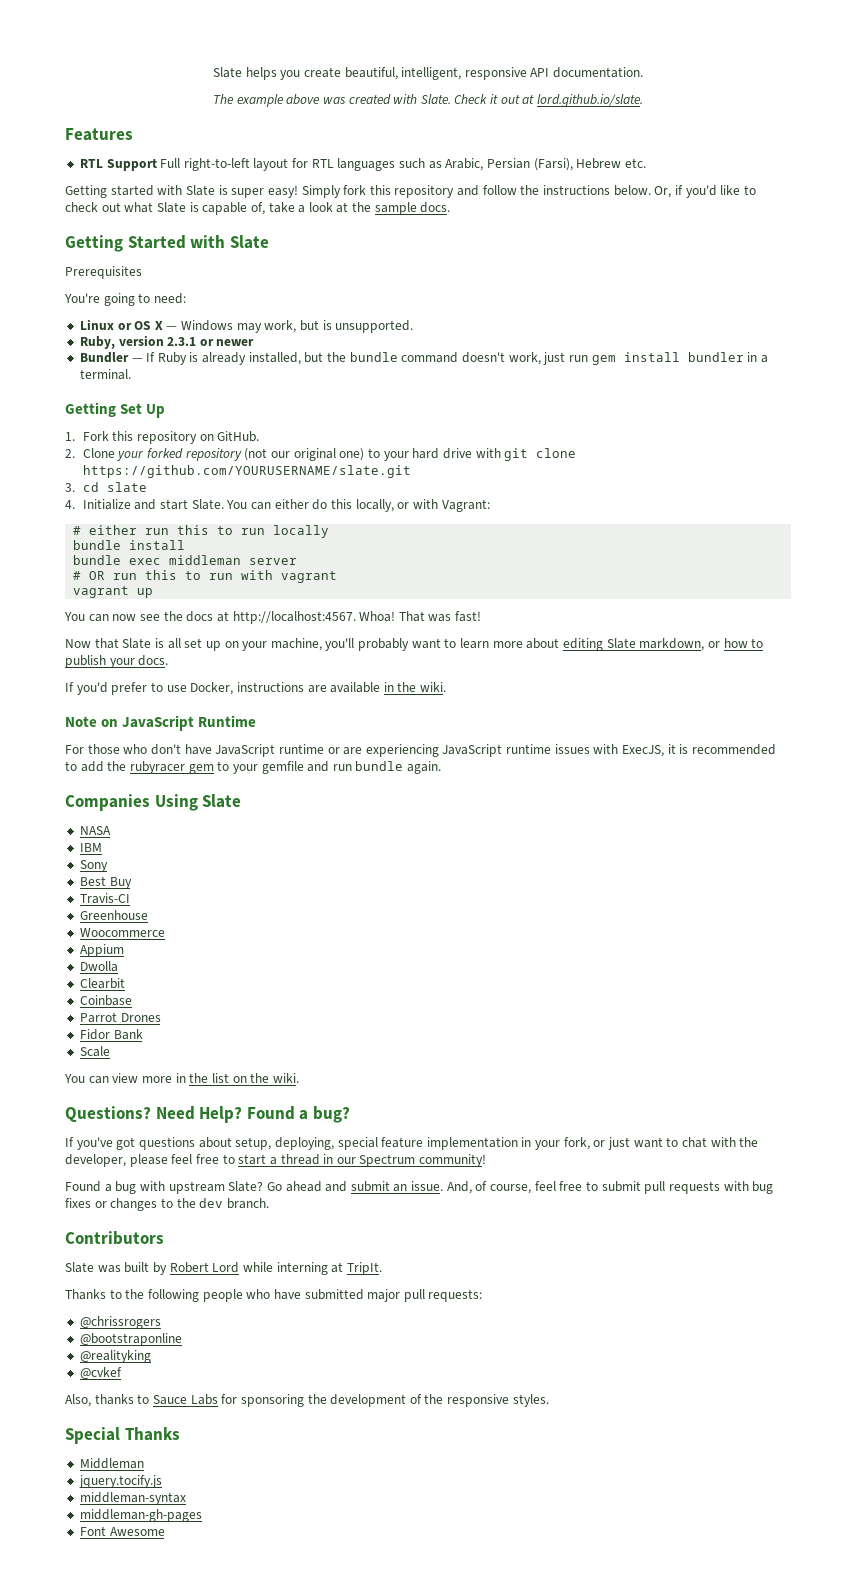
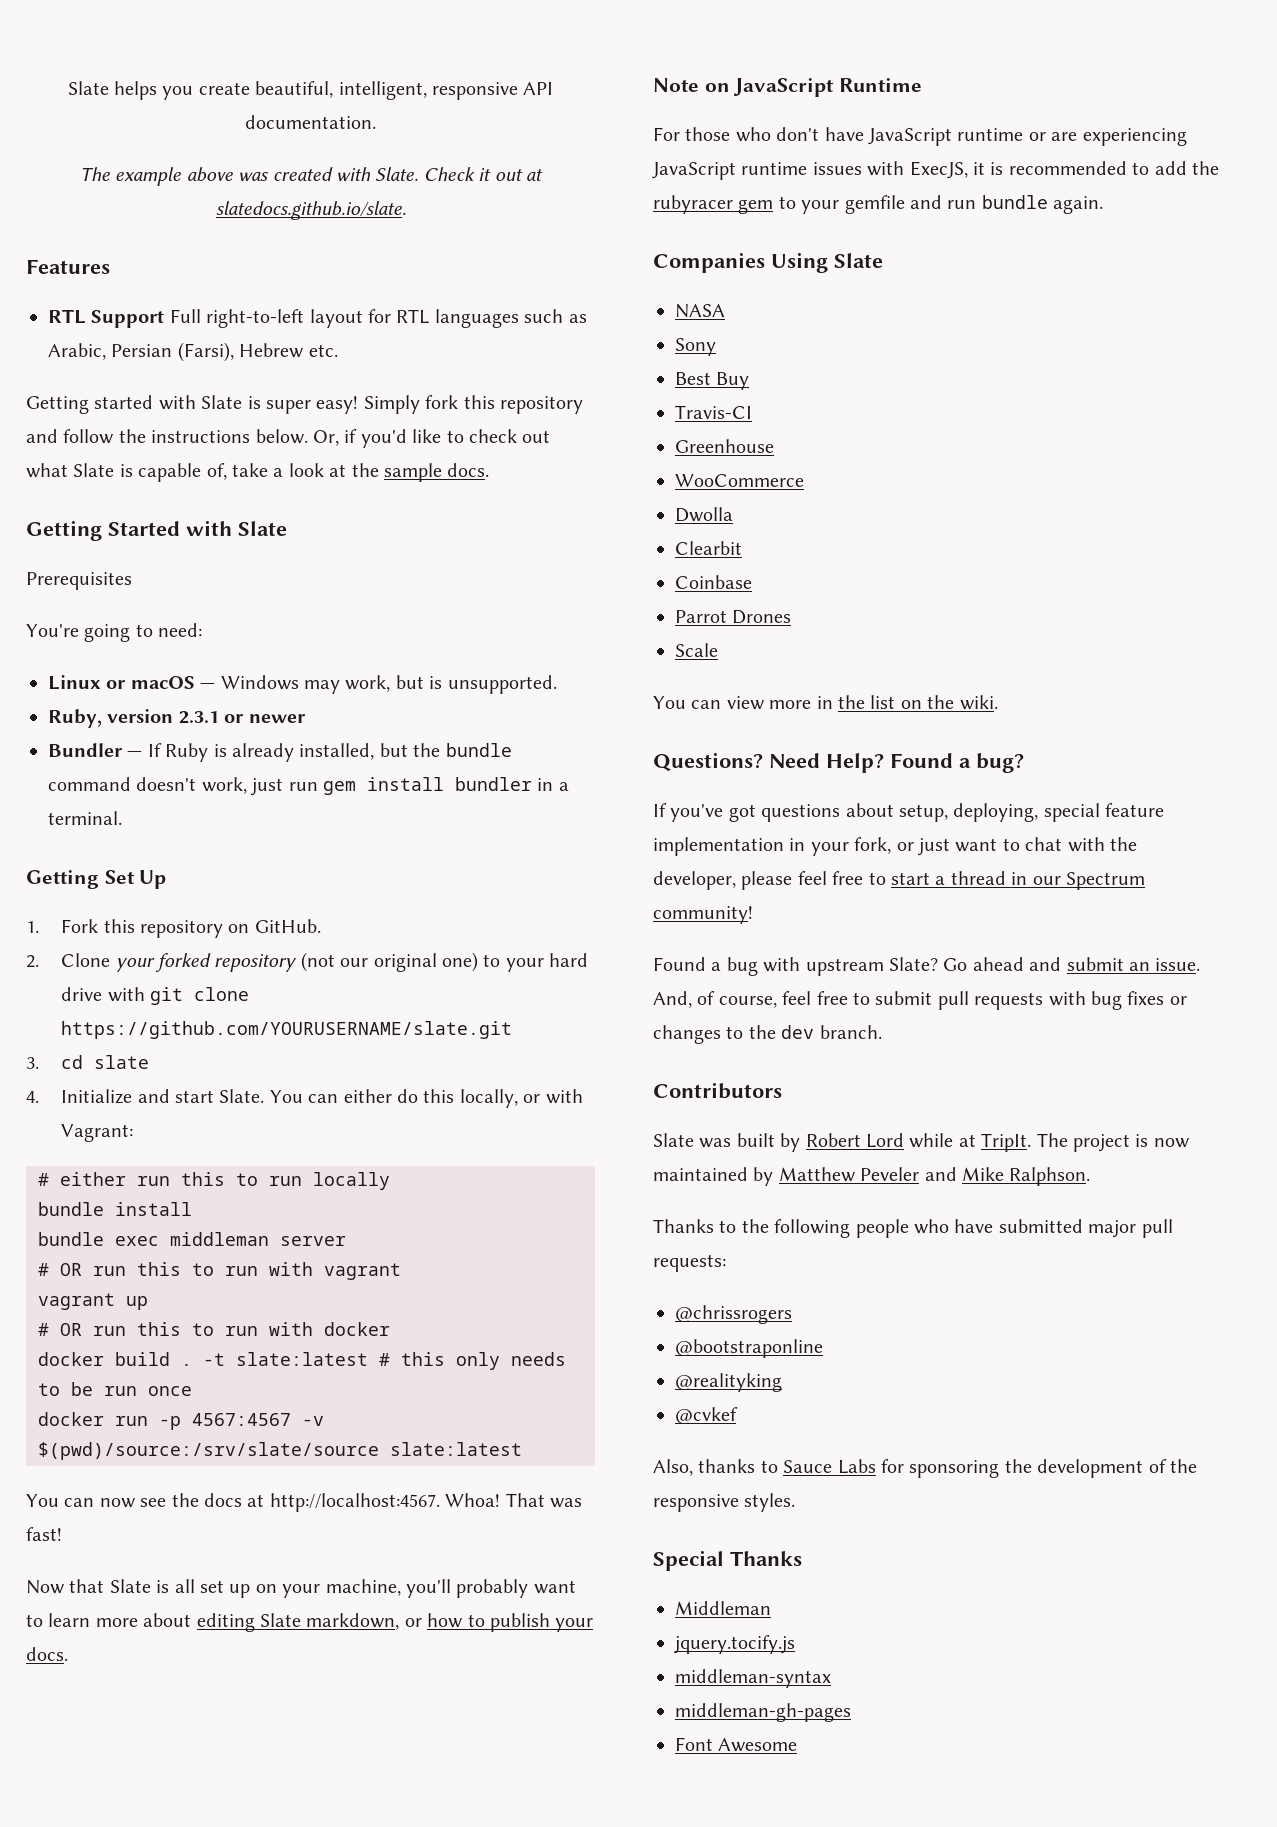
[537,94,644,107] lord.github.io/slate. -> [215,201,406,220] slatedocs.github.io/slate.
[134,321,163,330] OS X -> [130,676,195,689] macOS
(154, 593) none -> [38,1322,390,1336] [38,1352,566,1370] [38,1382,192,1396] [38,1412,324,1430] [38,1442,522,1460] // # OR run this to run with docker // docker build . -t slate:latest # this only needs to be run once // docker run -p 4567:4567 -v $(pwd)/source:/srv/slate/source slate:latest
[65,682,447,695] // If you'd prefer to use Docker, instructions are available in the wiki. -> (68, 1654) none
[79,843,102,852] // IBM -> (725, 311) none
[79,928,165,937] [79,944,124,957] Woocommerce // Appium -> [675,474,804,487] WooCommerce
[79,1029,143,1040] // Fidor Bank -> (792, 617) none
[276,1262,328,1275] interning -> (954, 1140) none
(382, 1268) none -> [1036,1133,1190,1152] [653,1167,1091,1186] The project is now maintained by Matthew Peveler and Mike Ralphson.

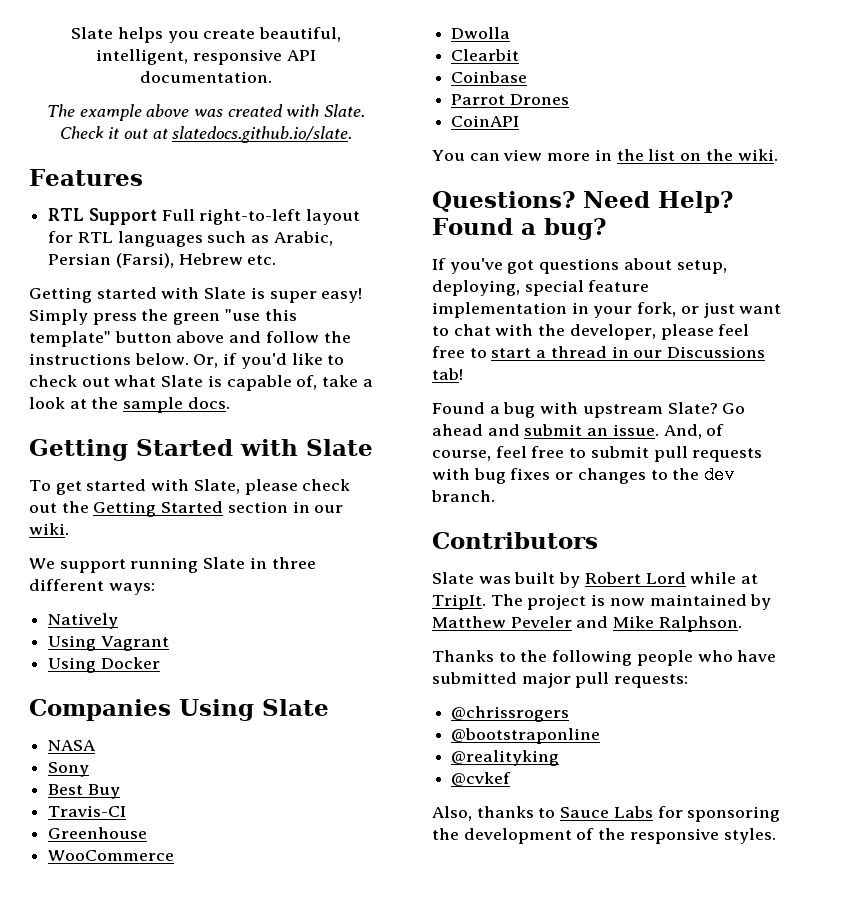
[425,395,583,414] fork this repository -> [92,309,297,325] [29,331,225,347] press the green "use this template" button above
[26,572,132,590] [26,623,203,642] [48,675,557,694] [48,709,306,728] [48,743,512,762] [48,777,569,796] [48,811,122,825] [26,870,167,889] [26,919,321,938] [26,952,589,972] [61,987,249,1005] [61,1021,513,1039] [26,1055,150,1069] [26,1089,583,1108] [61,1124,134,1142] [38,1172,390,1190] [38,1202,192,1216] [38,1232,346,1246] [38,1262,401,1280] [38,1293,148,1310] [38,1322,390,1336] [38,1352,566,1370] [38,1382,192,1396] [38,1412,324,1430] [38,1442,522,1460] [26,1493,582,1512] [26,1527,62,1541] [26,1579,576,1598] [26,1613,594,1632] [26,1647,68,1661] [653,78,923,97] [653,127,1187,146] [652,161,1219,180] [653,195,1104,214] Prerequisites // You're going to need: // Linux or macOS — Windows may work, but is unsupported. // Ruby, version 2.3.1 or newer // Bundler — If Ruby is already installed, but the bundle command doesn't work, just run gem install bundler in a terminal. // Getting Set Up // 1. Fork this repository on GitHub. // 2. Clone your forked repository (not our original one) to your hard drive with git clone https://github.com/YOURUSERNAME/slate.git // 3. cd slate // 4. Initialize and start Slate. You can either do this locally, or with Vagrant: // # either run this to run locally // bundle install // bundle exec middleman server // # OR run this to run with vagrant // vagrant up // # OR run this to run with docker // docker build . -t slate:latest # this only needs to be run once // docker run -p 4567:4567 -v $(pwd)/source:/srv/slate/source slate:latest // You can now see the docs at http://localhost:4567. Whoa! That was fast! // Now that Slate is all set up on your machine, you'll probably want to learn more about editing Slate markdown, or how to publish your docs. // Note on JavaScript Runtime // For those who don't have JavaScript runtime or are experiencing JavaScript runtime issues with ExecJS, it is recommended to add the rubyracer gem to your gemfile and run bundle again. -> [29,479,351,495] [29,501,344,517] [29,523,69,535] [29,557,316,573] [29,579,155,595] [48,613,119,629] [48,635,169,651] [48,657,160,673] To get started with Slate, please check out the Getting Started section in our wiki. // We support running Slate in three different ways: // Natively // Using Vagrant // Using Docker
[675,643,718,657] Scale -> [451,115,520,127] CoinAPI
[1066,872,1145,890] [653,906,753,924] Spectrum community! -> [667,346,766,358] [432,368,463,380] Discussions tab!
[653,1550,802,1571] [675,1601,771,1615] [674,1635,795,1654] [675,1669,831,1688] [675,1703,851,1722] [675,1737,798,1752] // Special Thanks // Middleman // jquery.tocify.js // middleman-syntax // middleman-gh-pages // Font Awesome -> (776, 836) none

